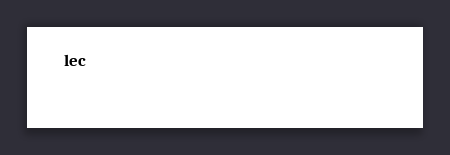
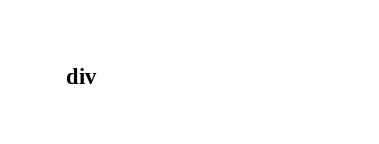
[64,54,86,66] lec -> [66,68,97,84] div

